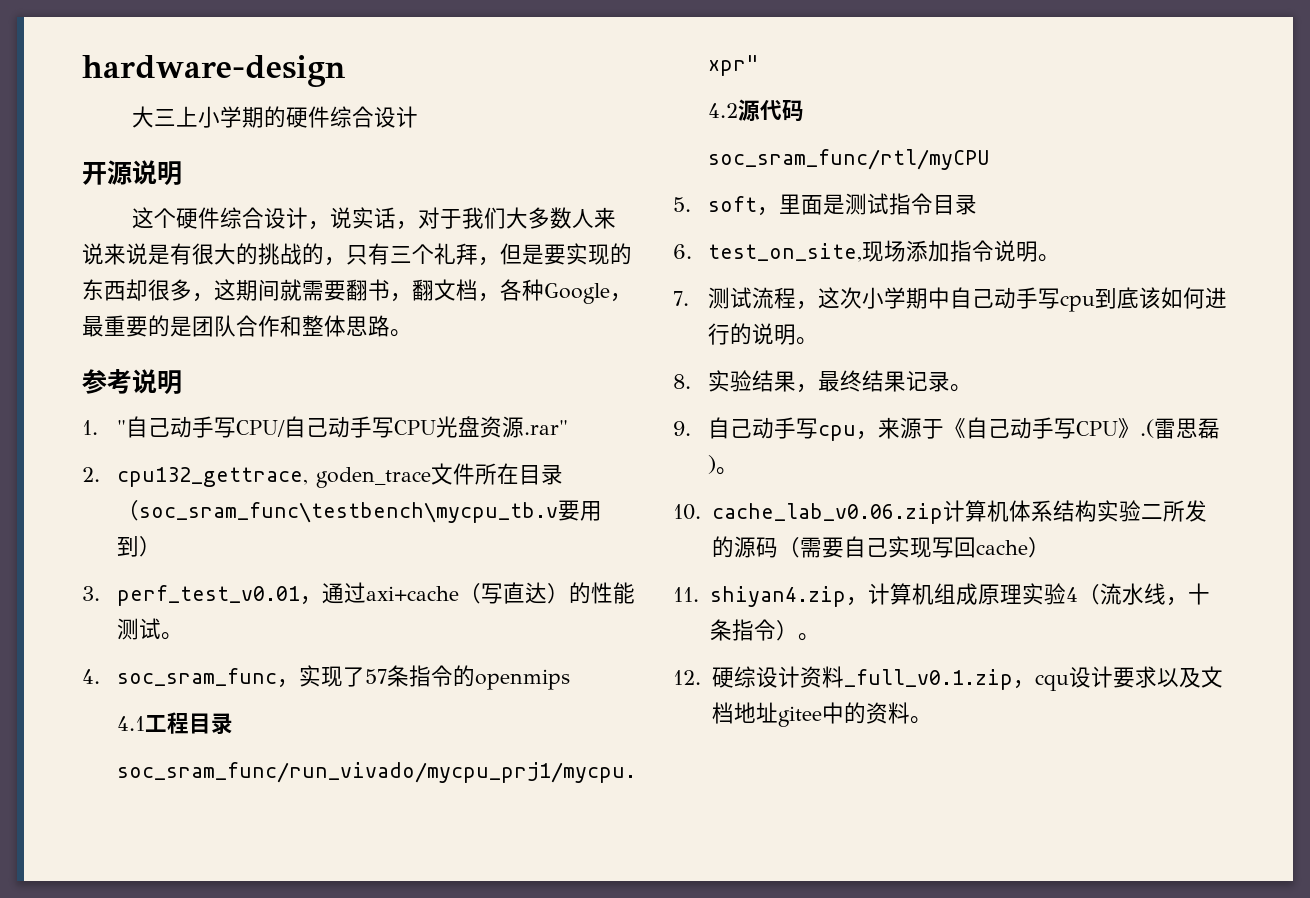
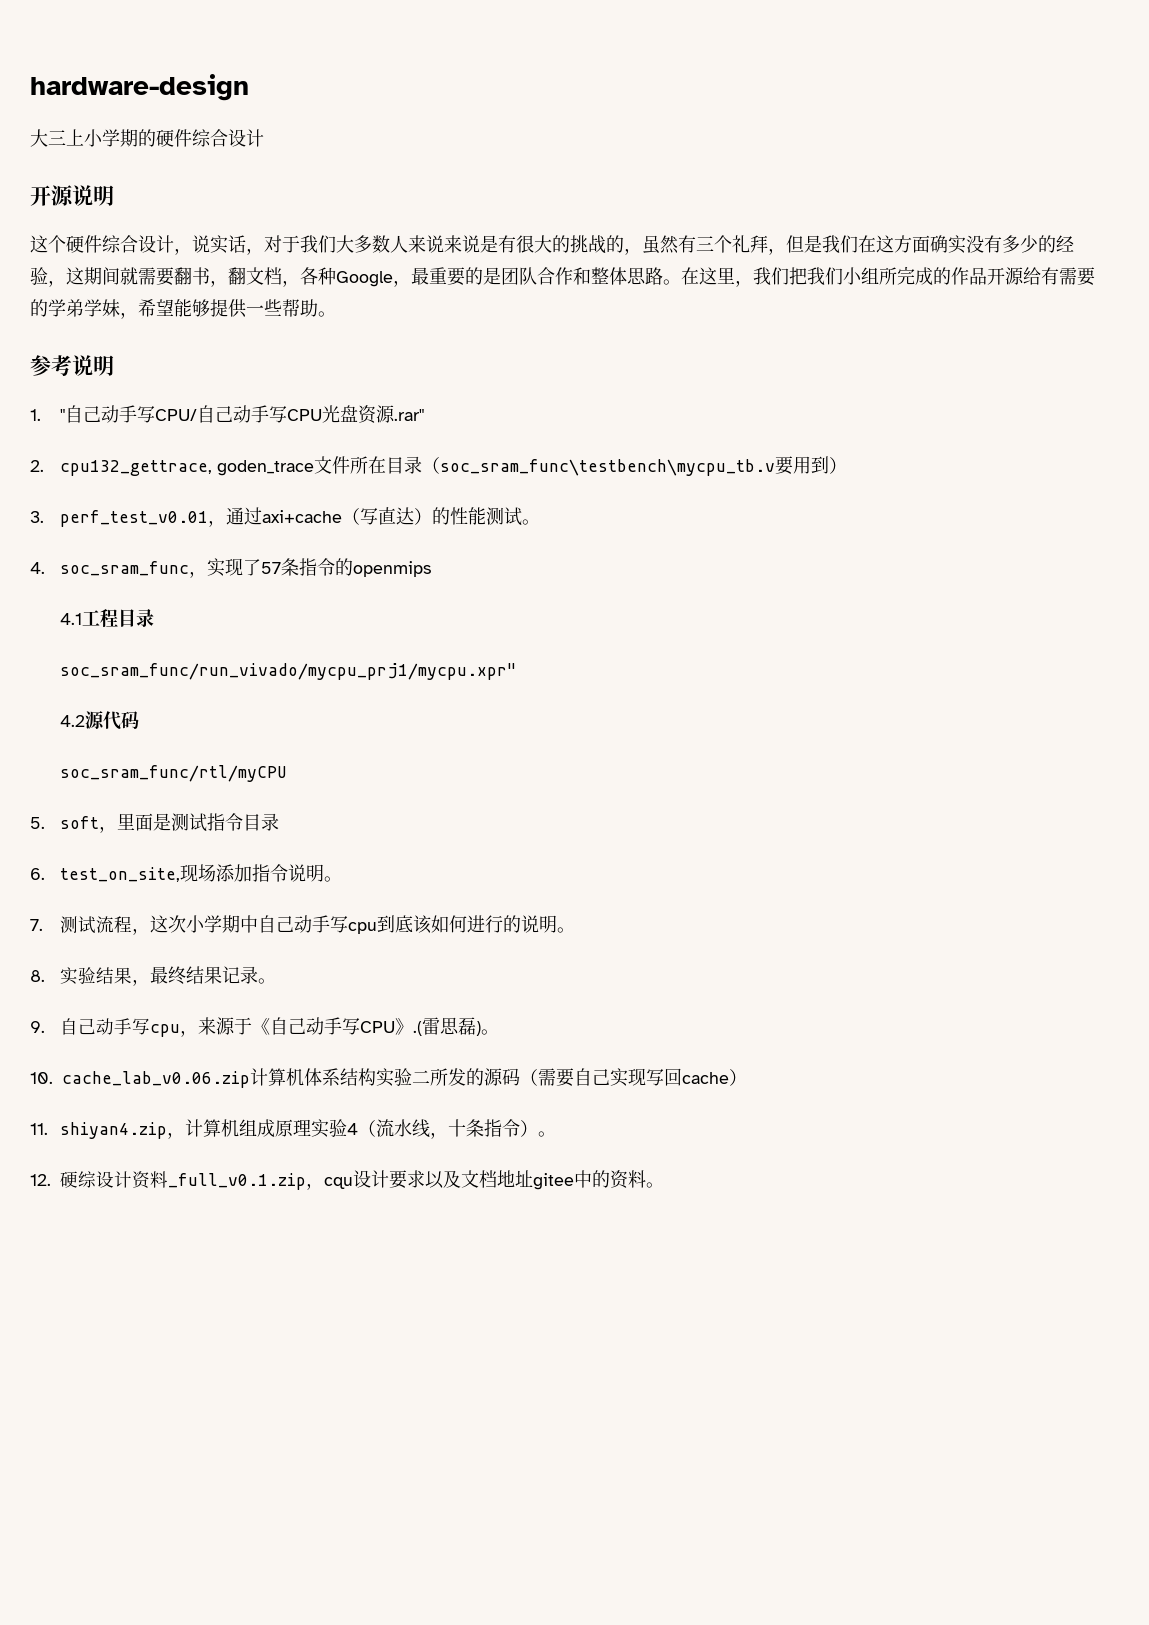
[346,245,368,265] 只 -> [642,235,679,254] 虽然
[544,243,632,265] [82,279,192,301] 要实现的东西却很多 -> [822,235,1074,254] [30,267,48,285] 我们在这方面确实没有多少的经验
(412, 333) none -> [681,266,1095,287] [30,299,336,319] 在这里，我们把我们小组所完成的作品开源给有需要的学弟学妹，希望能够提供一些帮助。

